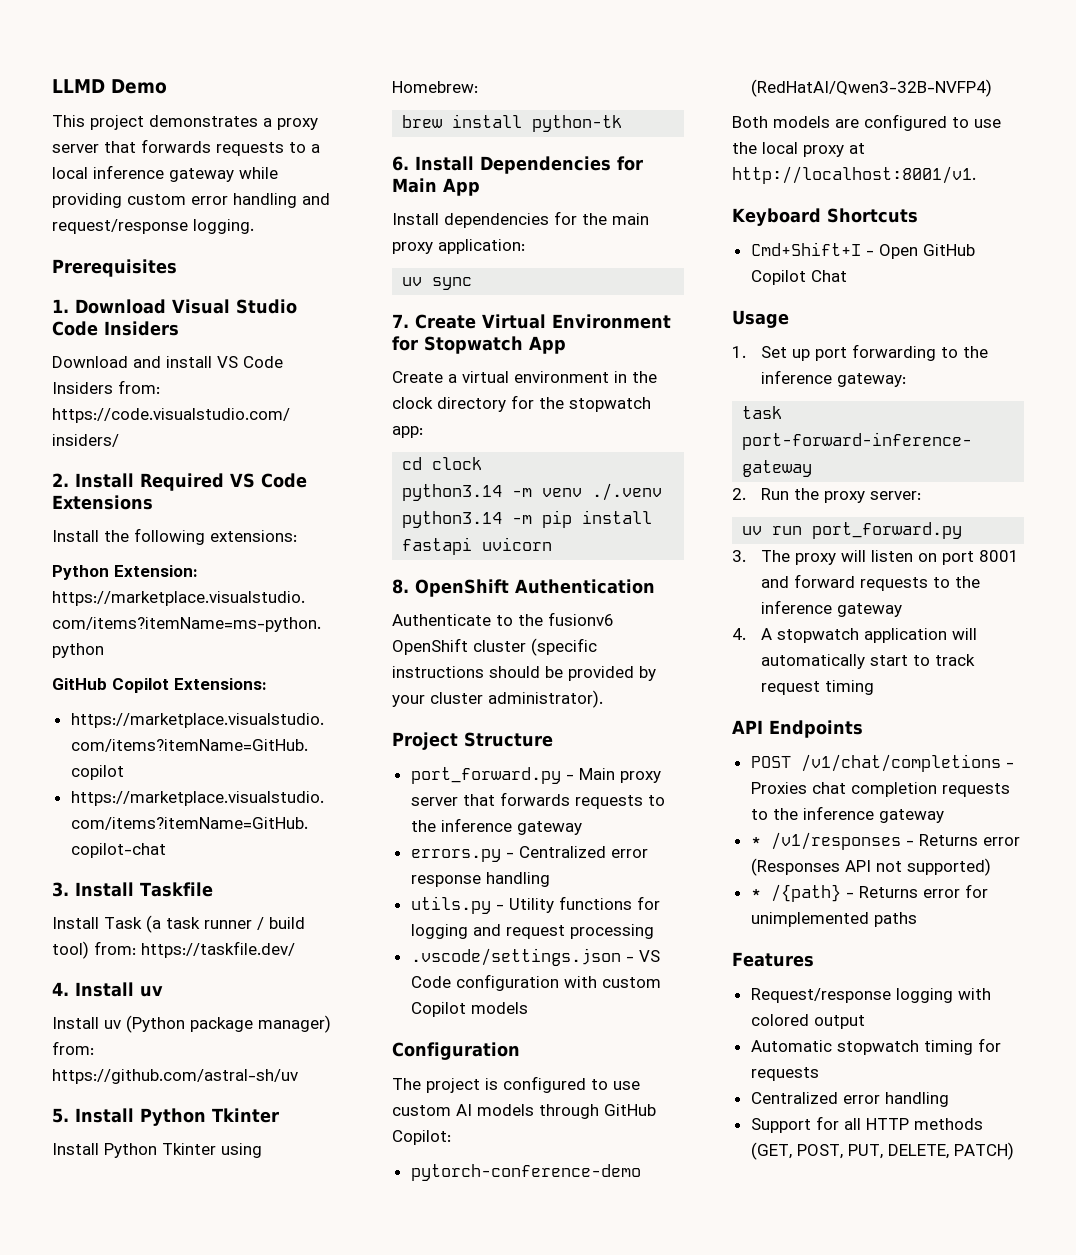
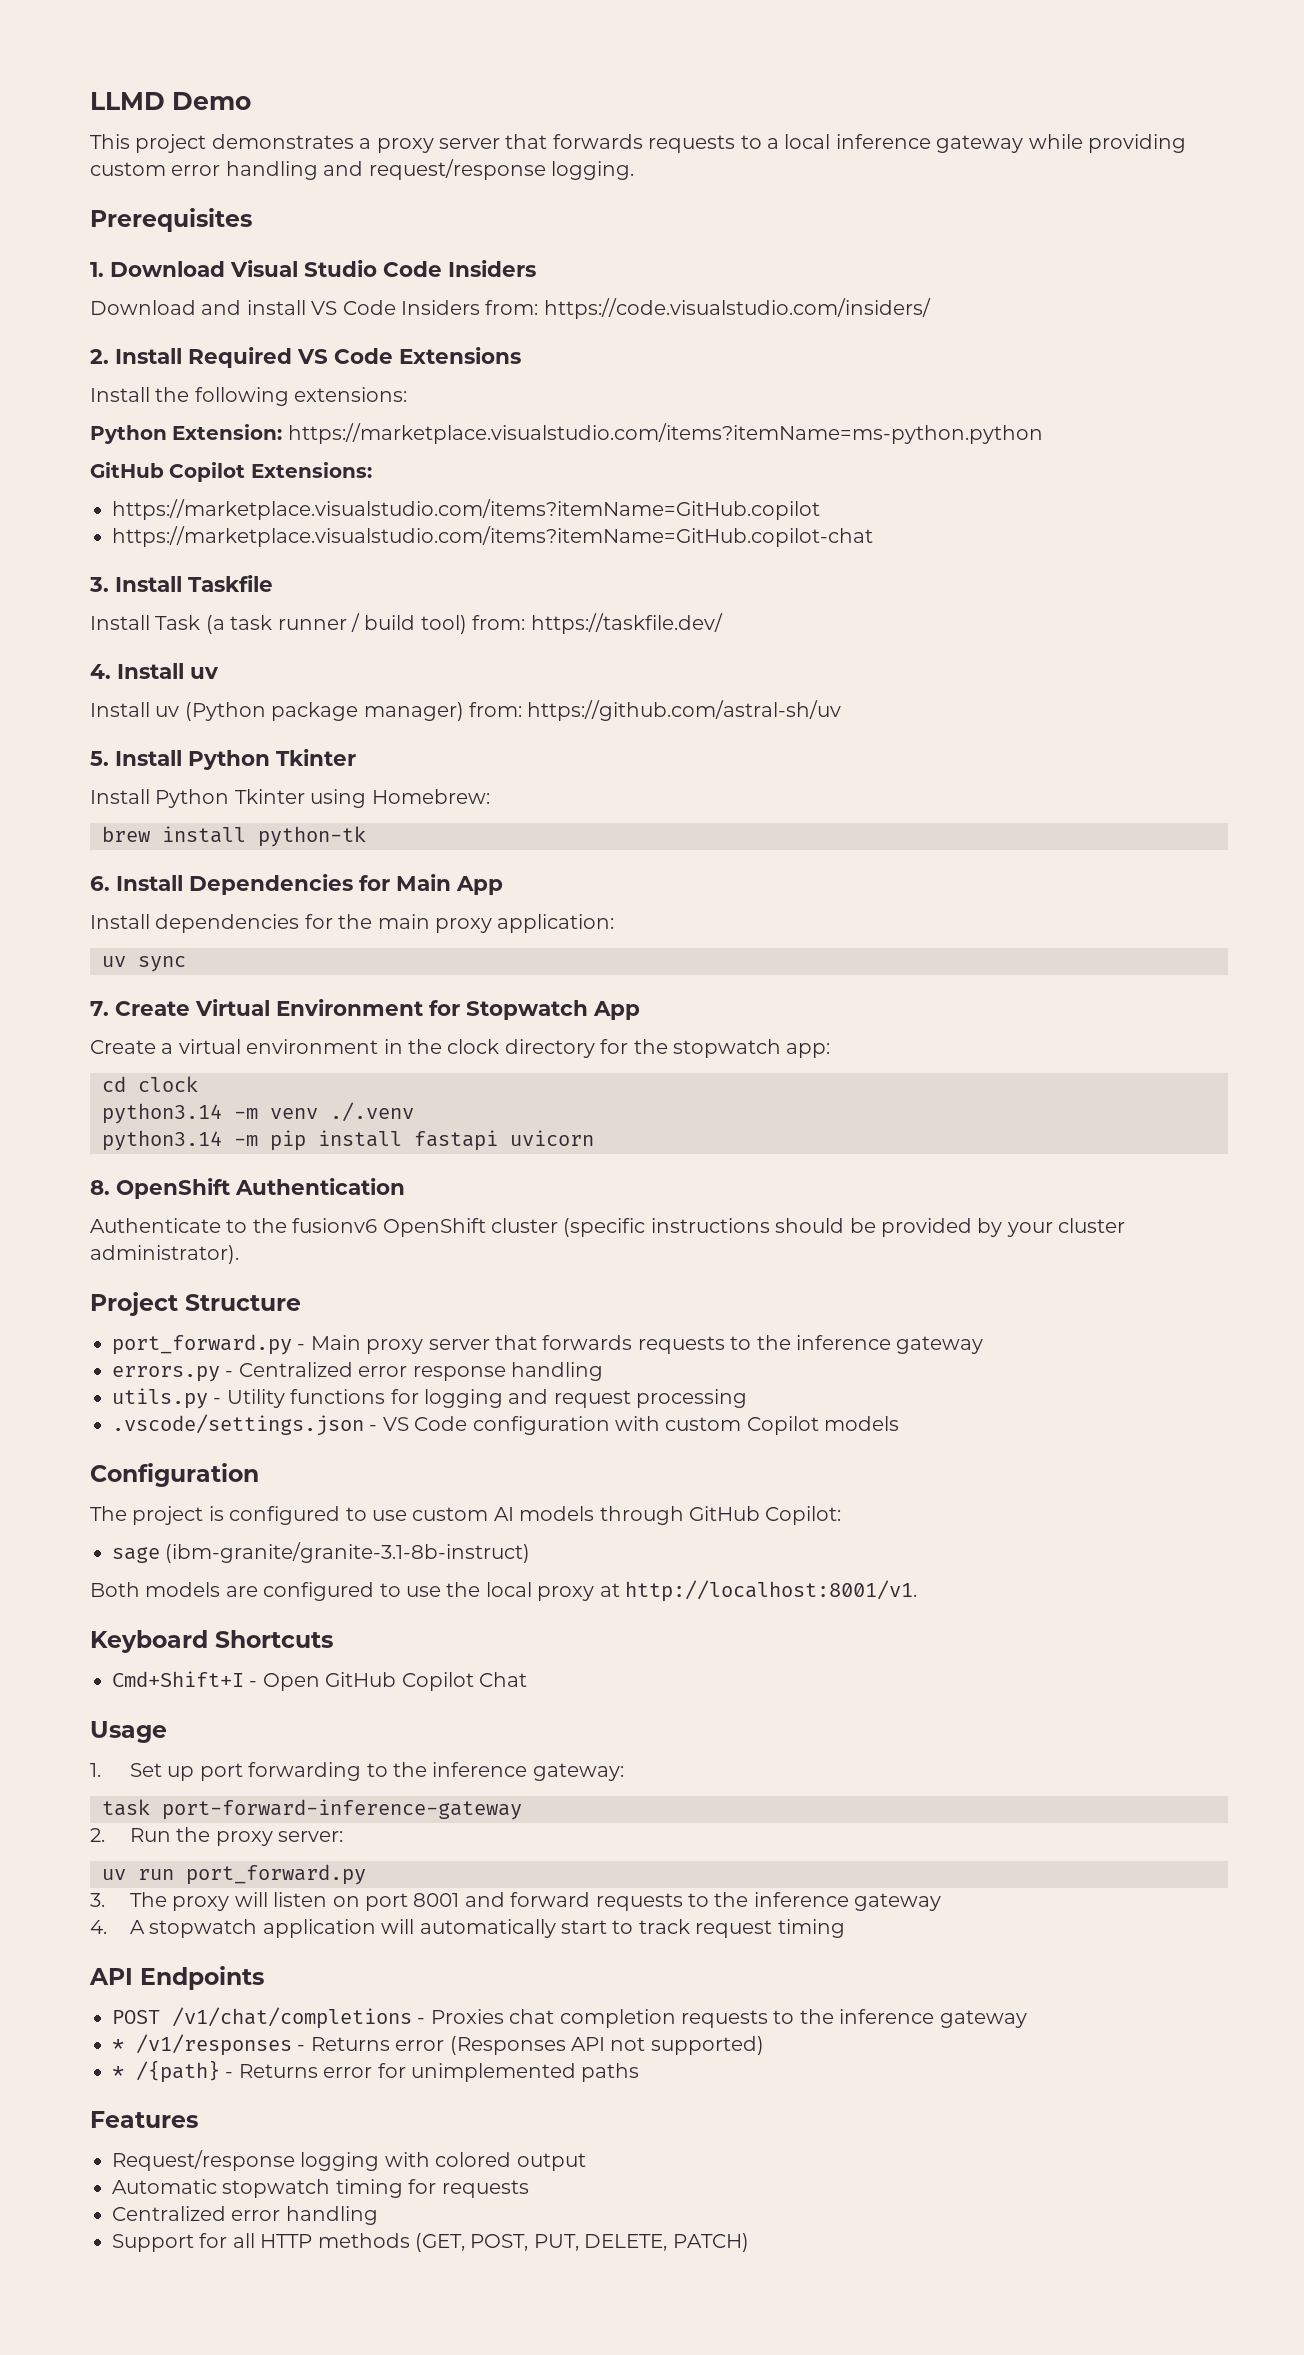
[410,1164,641,1181] [750,79,992,97] pytorch-conference-demo (RedHatAI/Qwen3-32B-NVFP4) -> [112,1542,531,1563] sage (ibm-granite/granite-3.1-8b-instruct)

